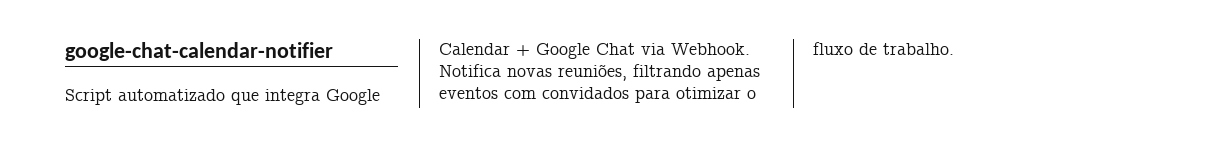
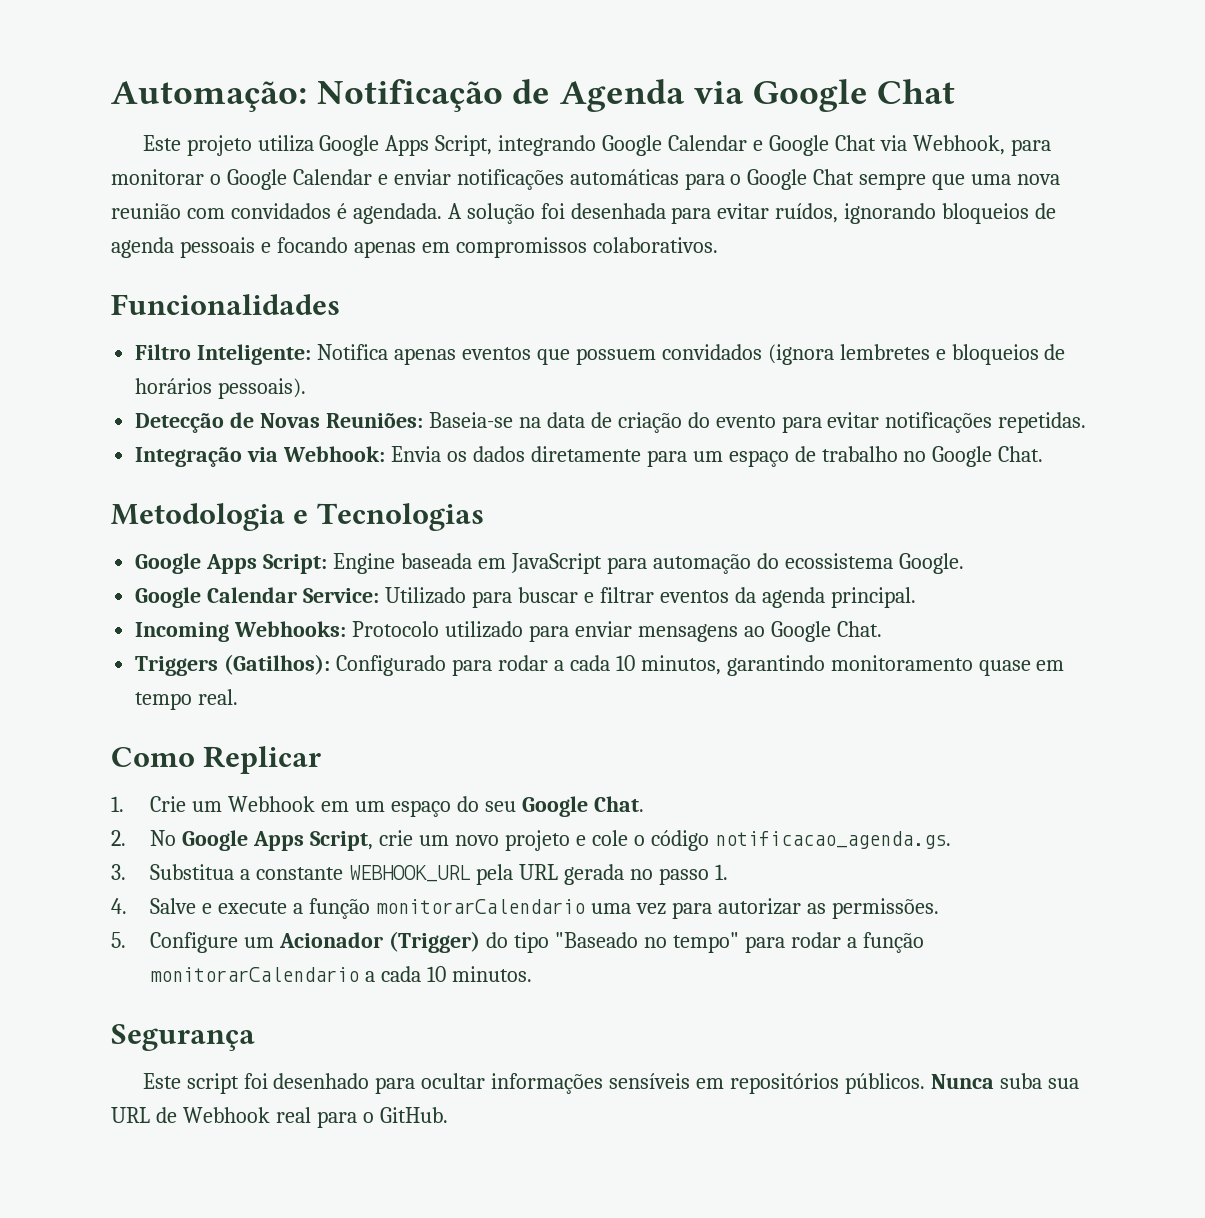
[65,42,333,61] [65,89,380,105] [439,43,530,56] google-chat-calendar-notifier // Script automatizado que integra Google Calendar + -> [111,79,956,112] [142,135,764,156] Automação: Notificação de Agenda via Google Chat // Este projeto utiliza Google Apps Script, integrando Google Calendar e
[671,43,750,55] [439,64,760,81] [439,87,756,103] [813,42,954,55] Webhook. Notifica novas reuniões, filtrando apenas eventos com convidados para otimizar o fluxo de trabalho. -> [912,135,1051,156] [111,169,1061,190] [111,203,1057,224] [111,237,718,258] [111,294,340,315] [135,344,1066,365] [135,378,307,399] [135,412,1087,433] [135,446,1044,467] [111,503,484,531] [135,553,964,574] [135,587,916,608] [135,621,882,642] [135,654,1065,676] [135,689,239,710] [111,746,322,774] [111,796,644,817] [111,830,951,851] [111,864,728,885] [111,898,939,919] [111,931,924,953] [150,966,533,982] [111,1024,255,1051] [142,1073,1079,1094] [111,1107,448,1128] Webhook, para monitorar o Google Calendar e enviar notificações automáticas para o Google Chat sempre que uma nova reunião com convidados é agendada. A solução foi desenhada para evitar ruídos, ignorando bloqueios de agenda pessoais e focando apenas em compromissos colaborativos. // Funcionalidades // Filtro Inteligente: Notifica apenas eventos que possuem convidados (ignora lembretes e bloqueios de horários pessoais). // Detecção de Novas Reuniões: Baseia-se na data de criação do evento para evitar notificações repetidas. // Integração via Webhook: Envia os dados diretamente para um espaço de trabalho no Google Chat. // Metodologia e Tecnologias // Google Apps Script: Engine baseada em JavaScript para automação do ecossistema Google. // Google Calendar Service: Utilizado para buscar e filtrar eventos da agenda principal. // Incoming Webhooks: Protocolo utilizado para enviar mensagens ao Google Chat. // Triggers (Gatilhos): Configurado para rodar a cada 10 minutos, garantindo monitoramento quase em tempo real. // Como Replicar // 1. Crie um Webhook em um espaço do seu Google Chat. // 2. No Google Apps Script, crie um novo projeto e cole o código notificacao_agenda.gs. // 3. Substitua a constante WEBHOOK_URL pela URL gerada no passo 1. // 4. Salve e execute a função monitorarCalendario uma vez para autorizar as permissões. // 5. Configure um Acionador (Trigger) do tipo "Baseado no tempo" para rodar a função monitorarCalendario a cada 10 minutos. // Segurança // Este script foi desenhado para ocultar informações sensíveis em repositórios públicos. Nunca suba sua URL de Webhook real para o GitHub.

